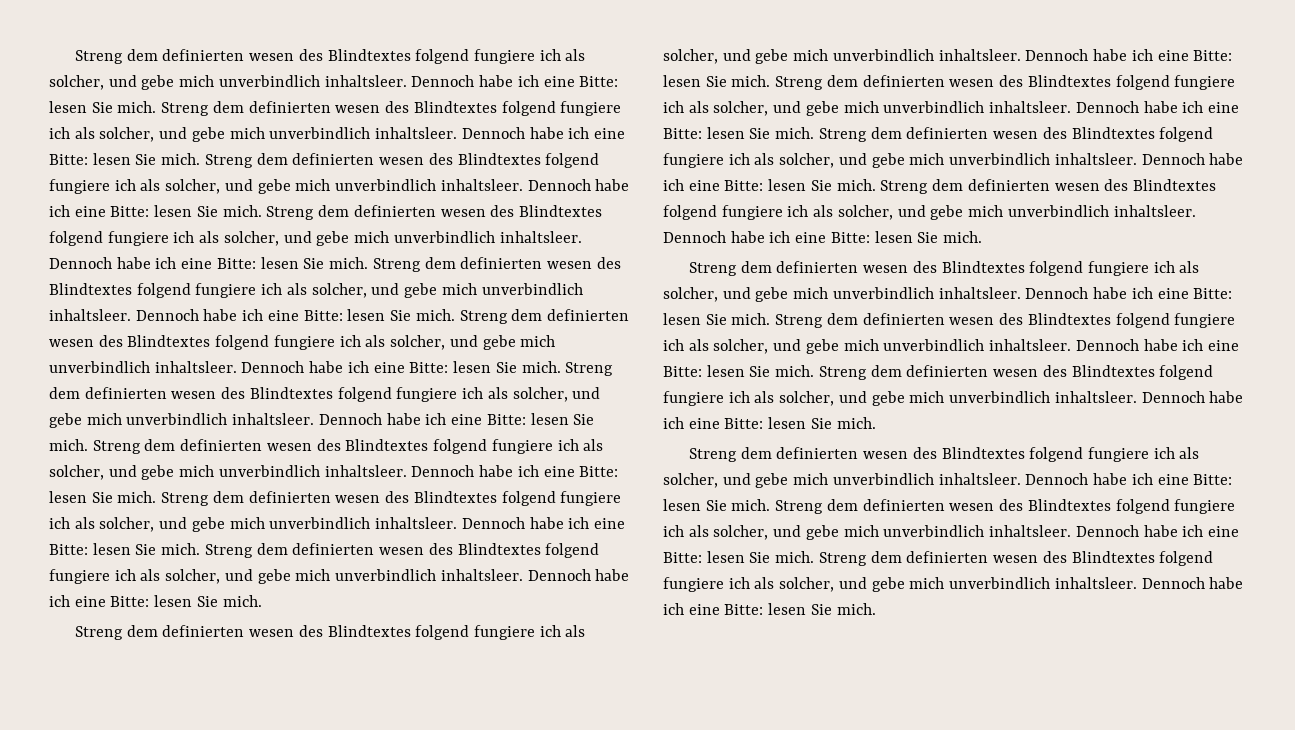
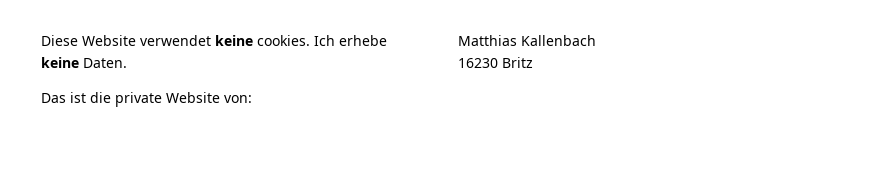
[74,49,586,64] [49,75,619,90] [49,101,622,116] [49,127,625,142] [49,153,600,168] [49,179,630,194] [49,205,602,220] [49,231,582,246] [49,257,621,272] [49,283,583,298] [49,309,629,324] [49,335,556,350] [49,361,614,376] [49,387,601,402] [49,413,595,428] [49,439,604,454] [49,465,619,480] [49,491,622,506] [49,517,625,532] [49,543,600,558] [49,569,630,584] [49,595,262,607] [74,625,586,640] [663,49,1233,64] [663,75,1236,90] [663,101,1239,116] [663,127,1214,142] [663,153,1244,168] [663,179,1216,194] [663,205,1196,220] [663,231,983,243] [688,261,1200,276] [663,287,1233,302] [663,313,1236,328] [663,339,1239,354] [663,365,1214,380] [663,391,1244,406] [663,417,876,429] [688,447,1200,462] [663,473,1233,488] [663,499,1236,514] [663,525,1239,540] [663,551,1214,566] [663,577,1244,592] [663,603,876,615] Streng dem definierten wesen des Blindtextes folgend fungiere ich als solcher, und gebe mich unverbindlich inhaltsleer. Dennoch habe ich eine Bitte: lesen Sie mich. Streng dem definierten wesen des Blindtextes folgend fungiere ich als solcher, und gebe mich unverbindlich inhaltsleer. Dennoch habe ich eine Bitte: lesen Sie mich. Streng dem definierten wesen des Blindtextes folgend fungiere ich als solcher, und gebe mich unverbindlich inhaltsleer. Dennoch habe ich eine Bitte: lesen Sie mich. Streng dem definierten wesen des Blindtextes folgend fungiere ich als solcher, und gebe mich unverbindlich inhaltsleer. Dennoch habe ich eine Bitte: lesen Sie mich. Streng dem definierten wesen des Blindtextes folgend fungiere ich als solcher, und gebe mich unverbindlich inhaltsleer. Dennoch habe ich eine Bitte: lesen Sie mich. Streng dem definierten wesen des Blindtextes folgend fungiere ich als solcher, und gebe mich unverbindlich inhaltsleer. Dennoch habe ich eine Bitte: lesen Sie mich. Streng dem definierten wesen des Blindtextes folgend fungiere ich als solcher, und gebe mich unverbindlich inhaltsleer. Dennoch habe ich eine Bitte: lesen Sie mich. Streng dem definierten wesen des Blindtextes folgend fungiere ich als solcher, und gebe mich unverbindlich inhaltsleer. Dennoch habe ich eine Bitte: lesen Sie mich. Streng dem definierten wesen des Blindtextes folgend fungiere ich als solcher, und gebe mich unverbindlich inhaltsleer. Dennoch habe ich eine Bitte: lesen Sie mich. Streng dem definierten wesen des Blindtextes folgend fungiere ich als solcher, und gebe mich unverbindlich inhaltsleer. Dennoch habe ich eine Bitte: lesen Sie mich. // Streng dem definierten wesen des Blindtextes folgend fungiere ich als solcher, und gebe mich unverbindlich inhaltsleer. Dennoch habe ich eine Bitte: lesen Sie mich. Streng dem definierten wesen des Blindtextes folgend fungiere ich als solcher, und gebe mich unverbindlich inhaltsleer. Dennoch habe ich eine Bitte: lesen Sie mich. Streng dem definierten wesen des Blindtextes folgend fungiere ich als solcher, und gebe mich unverbindlich inhaltsleer. Dennoch habe ich eine Bitte: lesen Sie mich. Streng dem definierten wesen des Blindtextes folgend fungiere ich als solcher, und gebe mich unverbindlich inhaltsleer. Dennoch habe ich eine Bitte: lesen Sie mich. // Streng dem definierten wesen des Blindtextes folgend fungiere ich als solcher, und gebe mich unverbindlich inhaltsleer. Dennoch habe ich eine Bitte: lesen Sie mich. Streng dem definierten wesen des Blindtextes folgend fungiere ich als solcher, und gebe mich unverbindlich inhaltsleer. Dennoch habe ich eine Bitte: lesen Sie mich. Streng dem definierten wesen des Blindtextes folgend fungiere ich als solcher, und gebe mich unverbindlich inhaltsleer. Dennoch habe ich eine Bitte: lesen Sie mich. // Streng dem definierten wesen des Blindtextes folgend fungiere ich als solcher, und gebe mich unverbindlich inhaltsleer. Dennoch habe ich eine Bitte: lesen Sie mich. Streng dem definierten wesen des Blindtextes folgend fungiere ich als solcher, und gebe mich unverbindlich inhaltsleer. Dennoch habe ich eine Bitte: lesen Sie mich. Streng dem definierten wesen des Blindtextes folgend fungiere ich als solcher, und gebe mich unverbindlich inhaltsleer. Dennoch habe ich eine Bitte: lesen Sie mich. -> [41,35,387,46] [41,57,127,68] [41,92,252,107] [458,35,596,46] [458,57,533,68] Diese Website verwendet keine cookies. Ich erhebe keine Daten. // Das ist die private Website von: // Matthias Kallenbach // 16230 Britz

